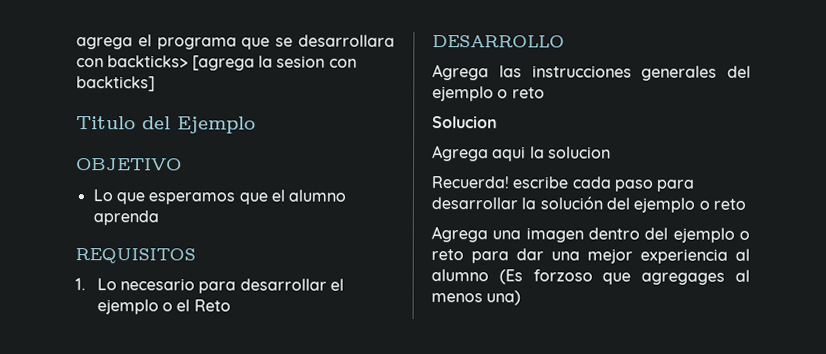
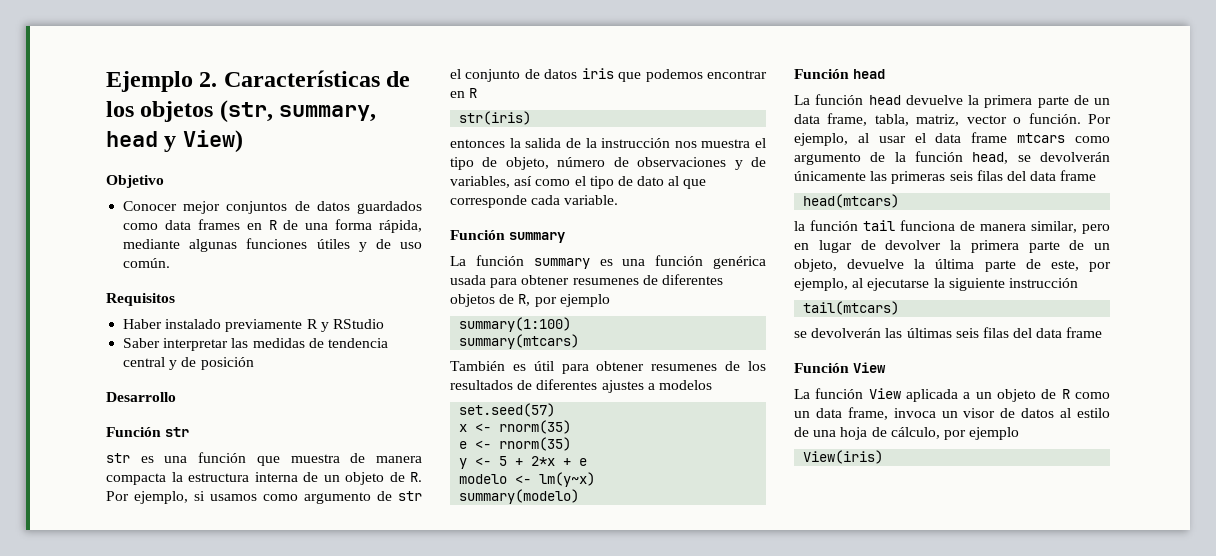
[76,34,396,50] [76,55,357,71] [76,76,155,92] [76,116,256,134] [76,158,182,171] [92,189,347,205] [92,210,159,226] [75,248,196,264] [75,278,345,294] [96,299,231,315] [432,35,565,48] [432,64,751,81] [432,86,545,102] [432,116,498,129] [432,145,611,162] [431,176,695,192] [431,196,746,213] [431,226,750,243] [431,248,750,264] [431,269,750,285] [431,290,522,306] agrega el programa que se desarrollara con backticks> [agrega la sesion con backticks] // Titulo del Ejemplo // OBJETIVO // Lo que esperamos que el alumno aprenda // REQUISITOS // 1. Lo necesario para desarrollar el ejemplo o el Reto // DESARROLLO // Agrega las instrucciones generales del ejemplo o reto // Solucion // Agrega aqui la solucion // Recuerda! escribe cada paso para desarrollar la solución del ejemplo o reto // Agrega una imagen dentro del ejemplo o reto para dar una mejor experiencia al alumno (Es forzoso que agregages al menos una) -> [106,70,411,92] [106,100,377,123] [106,130,243,153] [106,175,164,188] [123,201,422,214] [123,219,422,233] [123,238,422,252] [123,258,171,268] [106,293,175,306] [123,319,384,332] [123,338,388,351] [123,357,254,370] [106,392,176,402] [106,427,190,437] [106,452,422,466] [106,472,422,485] [106,491,422,504] [450,68,767,82] [450,88,478,98] [459,111,532,125] [450,138,766,148] [450,157,766,170] [450,176,707,189] [450,195,619,208] [450,230,566,243] [450,255,766,269] [450,274,723,288] [450,294,610,307] [459,317,572,332] [459,334,580,349] [450,361,766,374] [450,379,712,393] [459,403,556,417] [459,420,572,434] [459,437,572,451] [459,456,588,469] [459,472,596,487] [459,489,580,504] [794,69,886,79] [794,94,1110,108] [794,113,1111,126] [794,132,1110,146] [794,151,1110,165] [794,170,1097,184] [803,194,900,208] [794,220,1110,234] [794,240,1110,253] [794,259,1111,272] [794,278,1078,291] [803,301,900,315] [794,327,1103,338] [794,362,887,373] [794,388,1110,402] [794,407,1110,420] [794,427,1020,440] [803,450,884,464] Ejemplo 2. Características de los objetos (str, summary, head y View) // Objetivo // Conocer mejor conjuntos de datos guardados como data frames en R de una forma rápida, mediante algunas funciones útiles y de uso común. // Requisitos // Haber instalado previamente R y RStudio // Saber interpretar las medidas de tendencia central y de posición // Desarrollo // Función str // str es una función que muestra de manera compacta la estructura interna de un objeto de R. Por ejemplo, si usamos como argumento de str el conjunto de datos iris que podemos encontrar en R // str(iris) // entonces la salida de la instrucción nos muestra el tipo de objeto, número de observaciones y de variables, así como el tipo de dato al que corresponde cada variable. // Función summary // La función summary es una función genérica usada para obtener resumenes de diferentes objetos de R, por ejemplo // summary(1:100) // summary(mtcars) // También es útil para obtener resumenes de los resultados de diferentes ajustes a modelos // set.seed(57) // x <- rnorm(35) // e <- rnorm(35) // y <- 5 + 2*x + e // modelo <- lm(y~x) // summary(modelo) // Función head // La función head devuelve la primera parte de un data frame, tabla, matriz, vector o función. Por ejemplo, al usar el data frame mtcars como argumento de la función head, se devolverán únicamente las primeras seis filas del data frame // head(mtcars) // la función tail funciona de manera similar, pero en lugar de devolver la primera parte de un objeto, devuelve la última parte de este, por ejemplo, al ejecutarse la siguiente instrucción // tail(mtcars) // se devolverán las últimas seis filas del data frame // Función View // La función View aplicada a un objeto de R como un data frame, invoca un visor de datos al estilo de una hoja de cálculo, por ejemplo // View(iris)

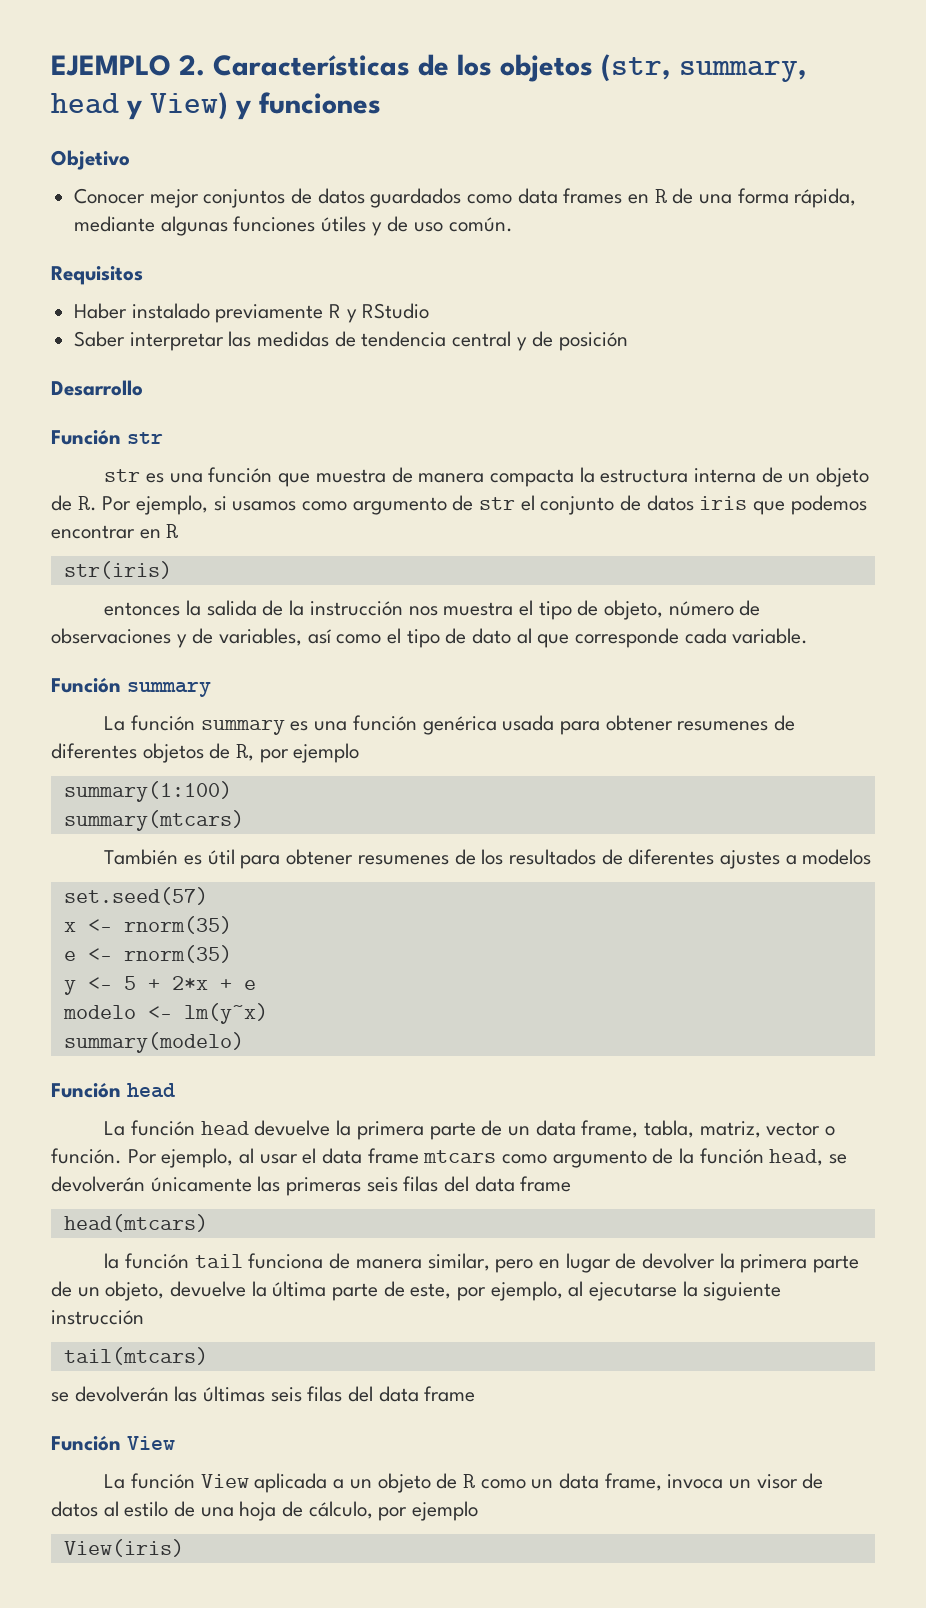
[106,71,193,92] Ejemplo -> [51,55,171,76] EJEMPLO
(243, 141) none -> [235,92,381,120] y funciones

